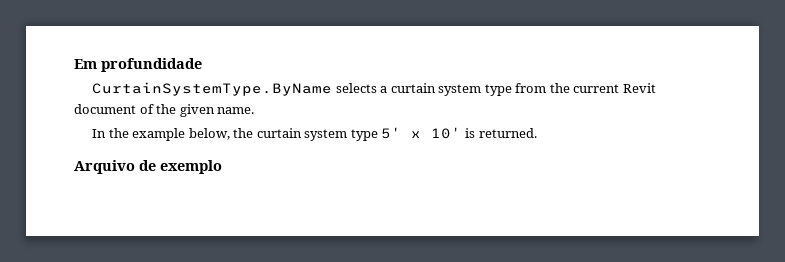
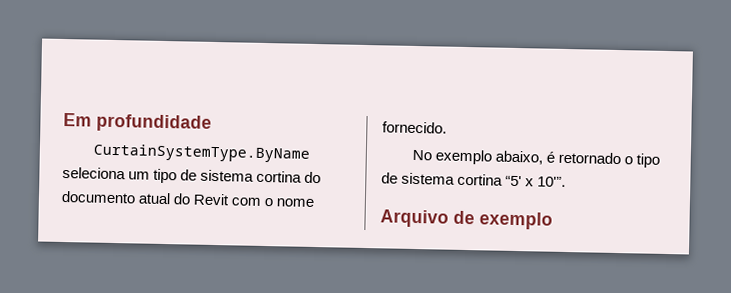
[335,83,656,96] [74,104,255,117] [92,127,537,141] selects a curtain system type from the current Revit document of the given name. // In the example below, the curtain system type 5' x 10' is returned. -> [62,166,322,184] [61,190,315,208] [382,121,447,134] [411,149,661,168] [381,172,567,188] seleciona um tipo de sistema cortina do documento atual do Revit com o nome fornecido. // No exemplo abaixo, é retornado o tipo de sistema cortina “5' x 10'”.

